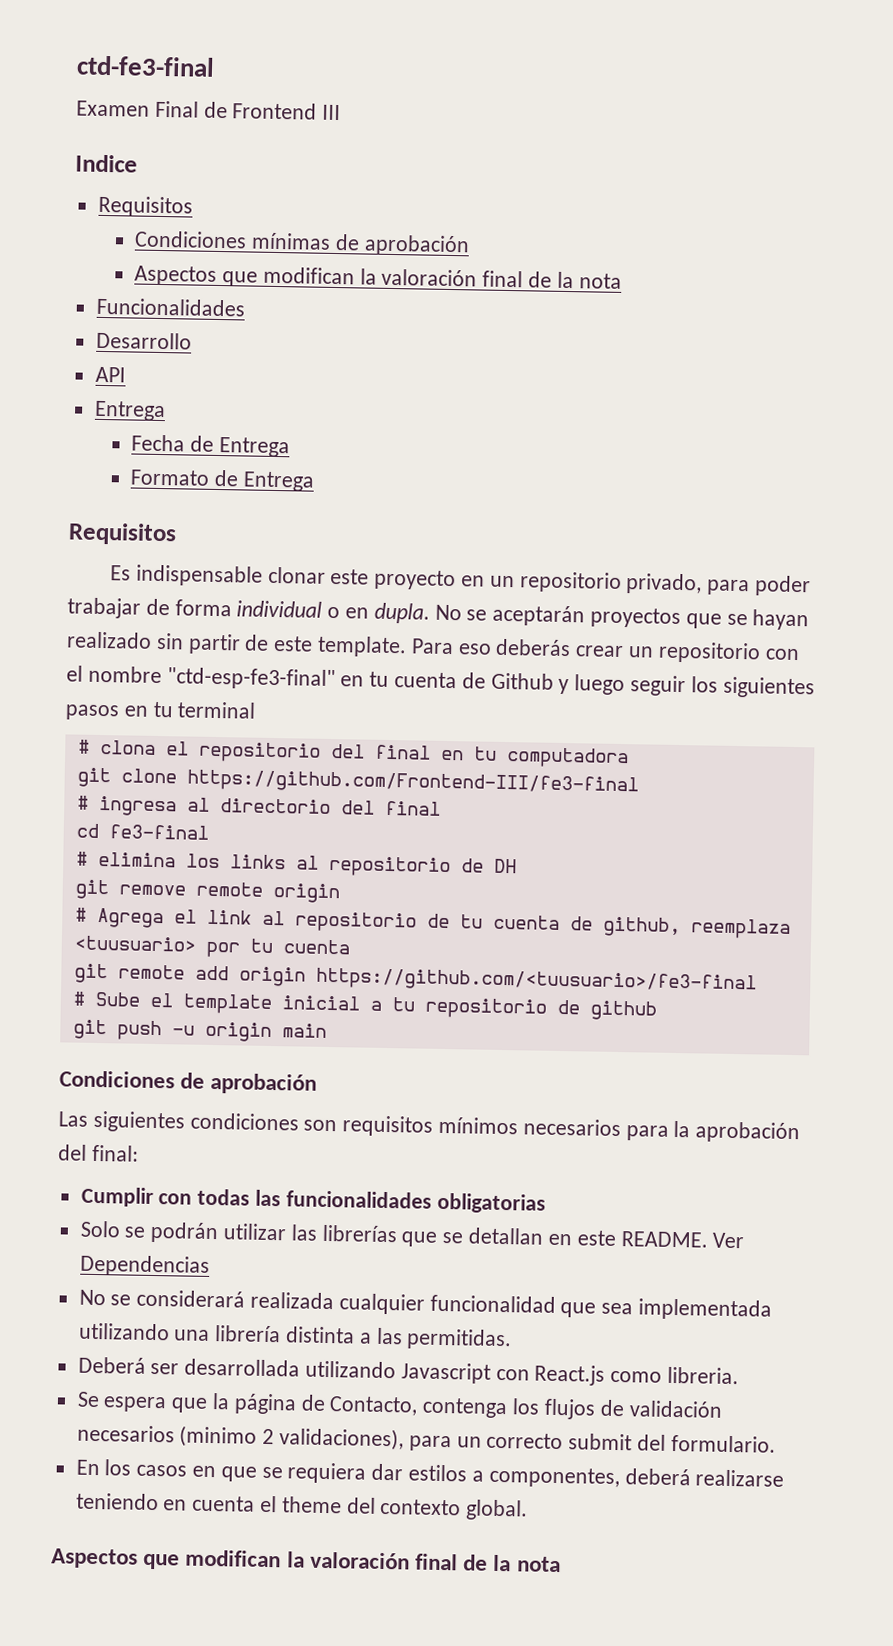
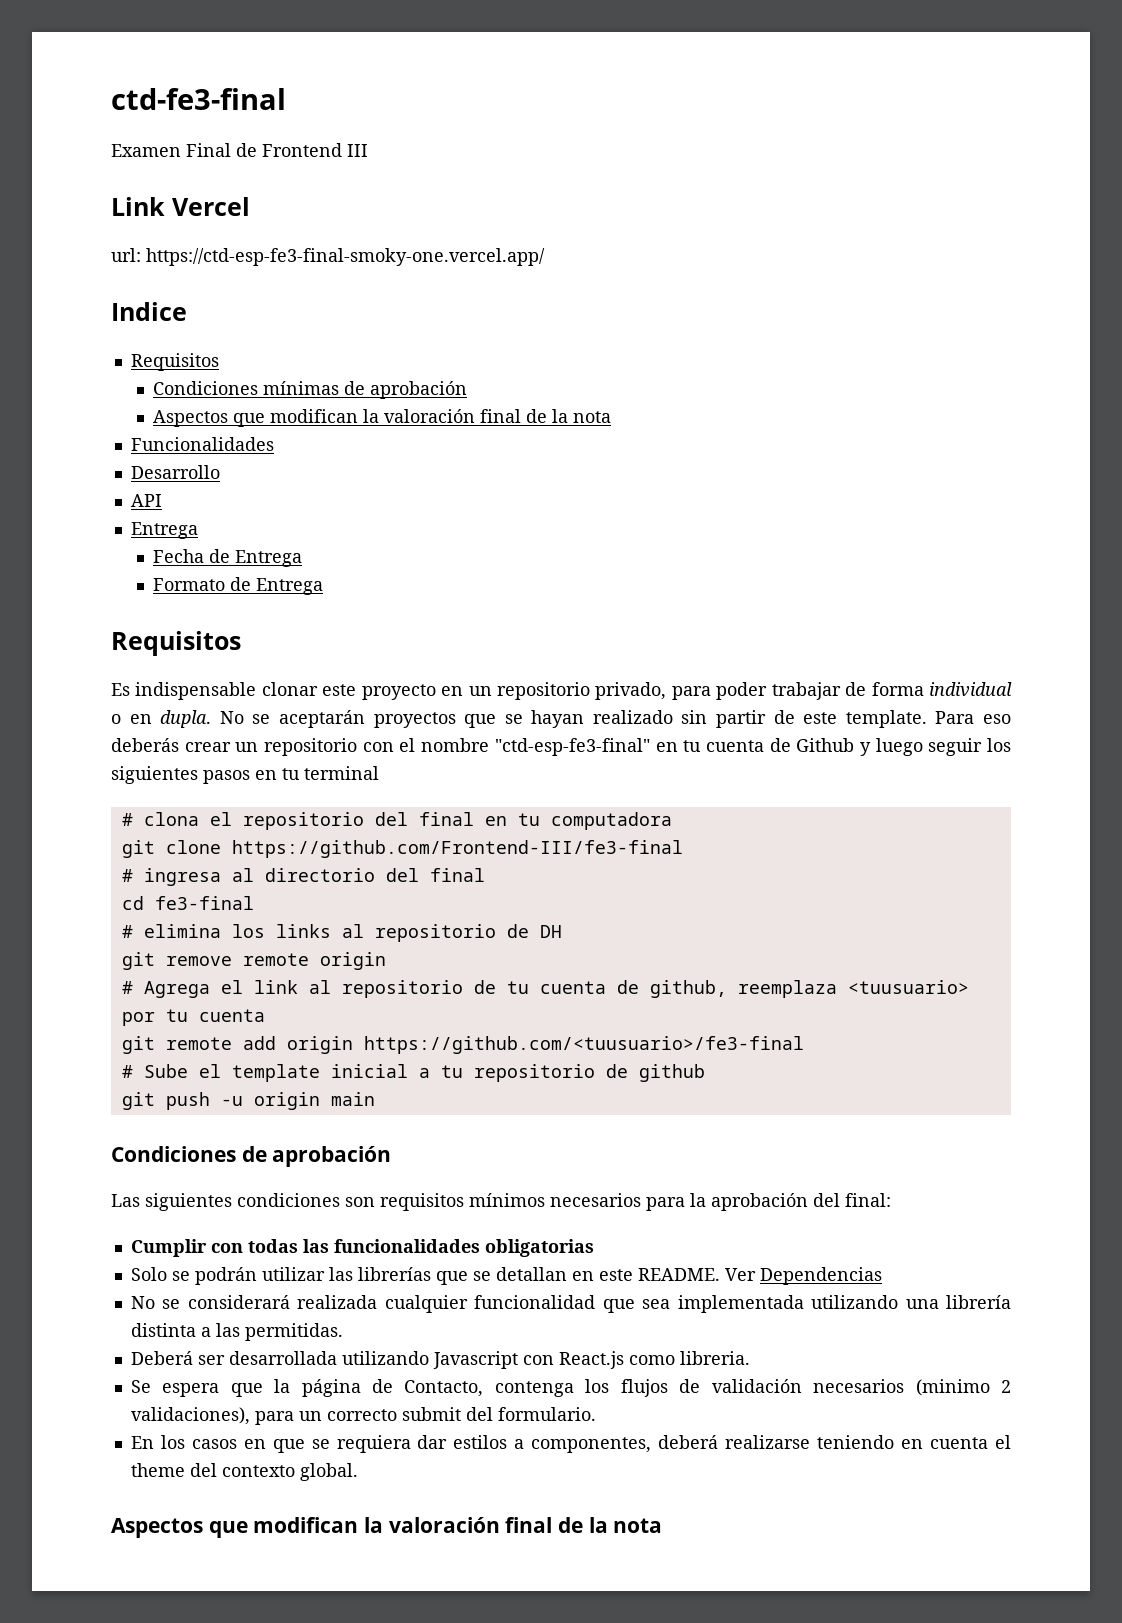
(342, 112) none -> [111,197,250,216] [111,248,545,266] // Link Vercel // url: https://ctd-esp-fe3-final-smoky-one.vercel.app/

